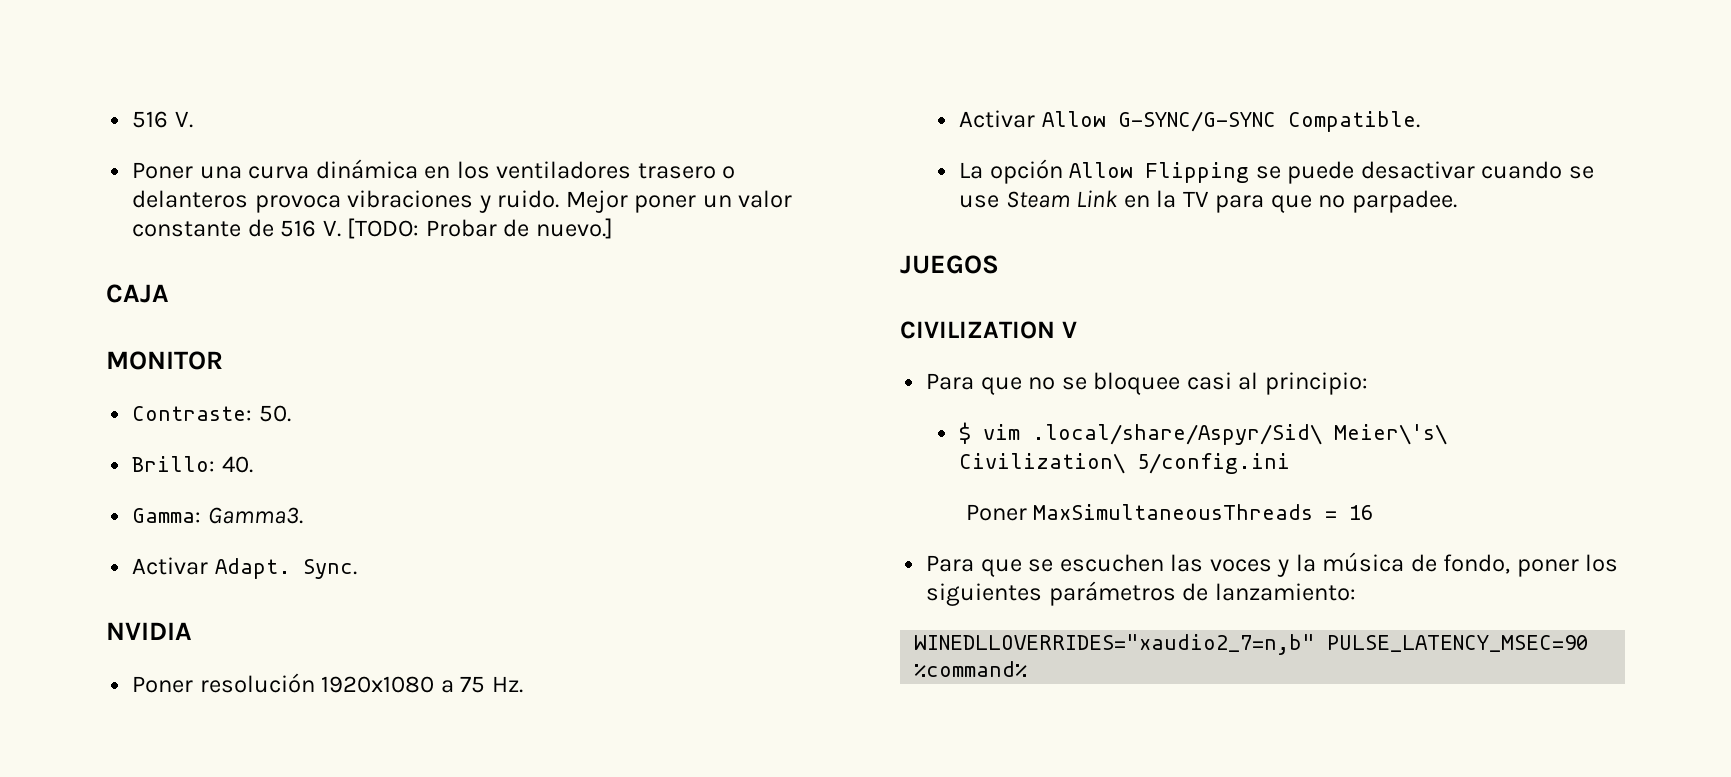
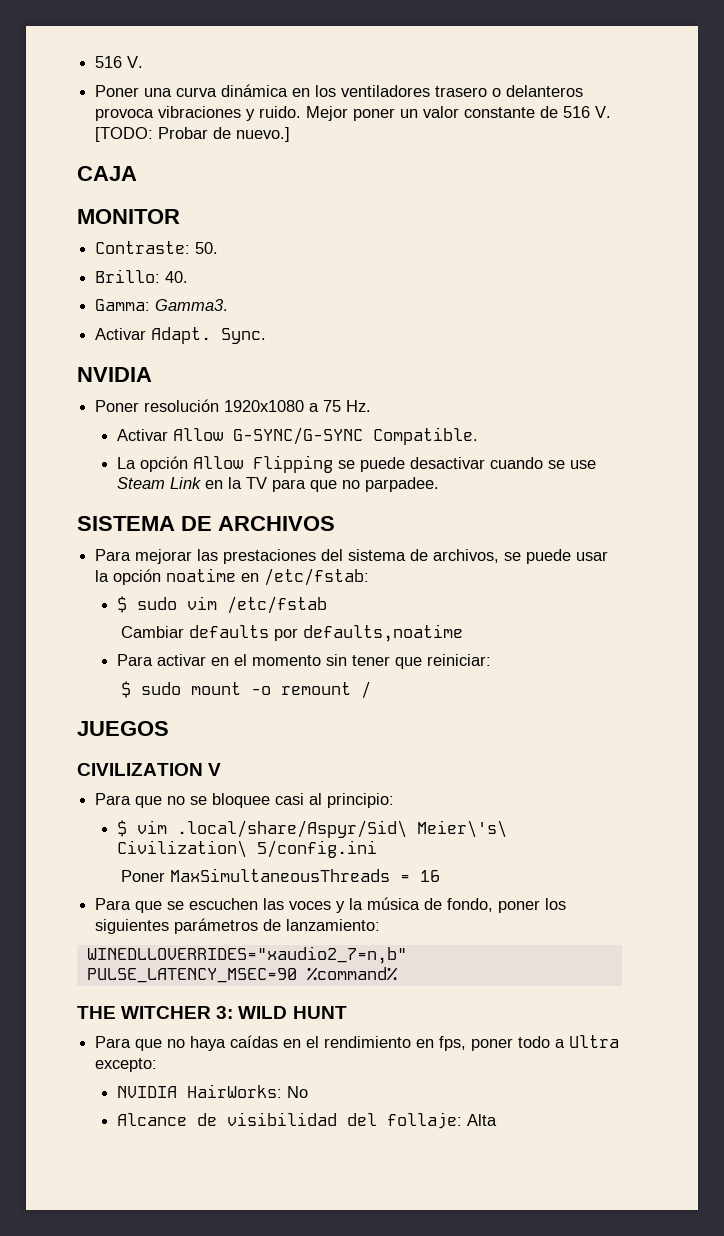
(1457, 201) none -> [77,516,335,531] [95,549,609,564] [95,568,370,586] [117,596,328,614] [121,624,464,642] [117,654,492,669] [121,681,372,699] // SISTEMA DE ARCHIVOS // Para mejorar las prestaciones del sistema de archivos, se puede usar la opción noatime en /etc/fstab: // $ sudo vim /etc/fstab // Cambiar defaults por defaults,noatime // Para activar en el momento sin tener que reiniciar: // $ sudo mount -o remount /
(1028, 669) none -> [77,1006,347,1019] [95,1035,620,1051] [95,1058,158,1072] [117,1084,309,1098] [117,1112,498,1129] // THE WITCHER 3: WILD HUNT // Para que no haya caídas en el rendimiento en fps, poner todo a Ultra excepto: // NVIDIA HairWorks: No // Alcance de visibilidad del follaje: Alta

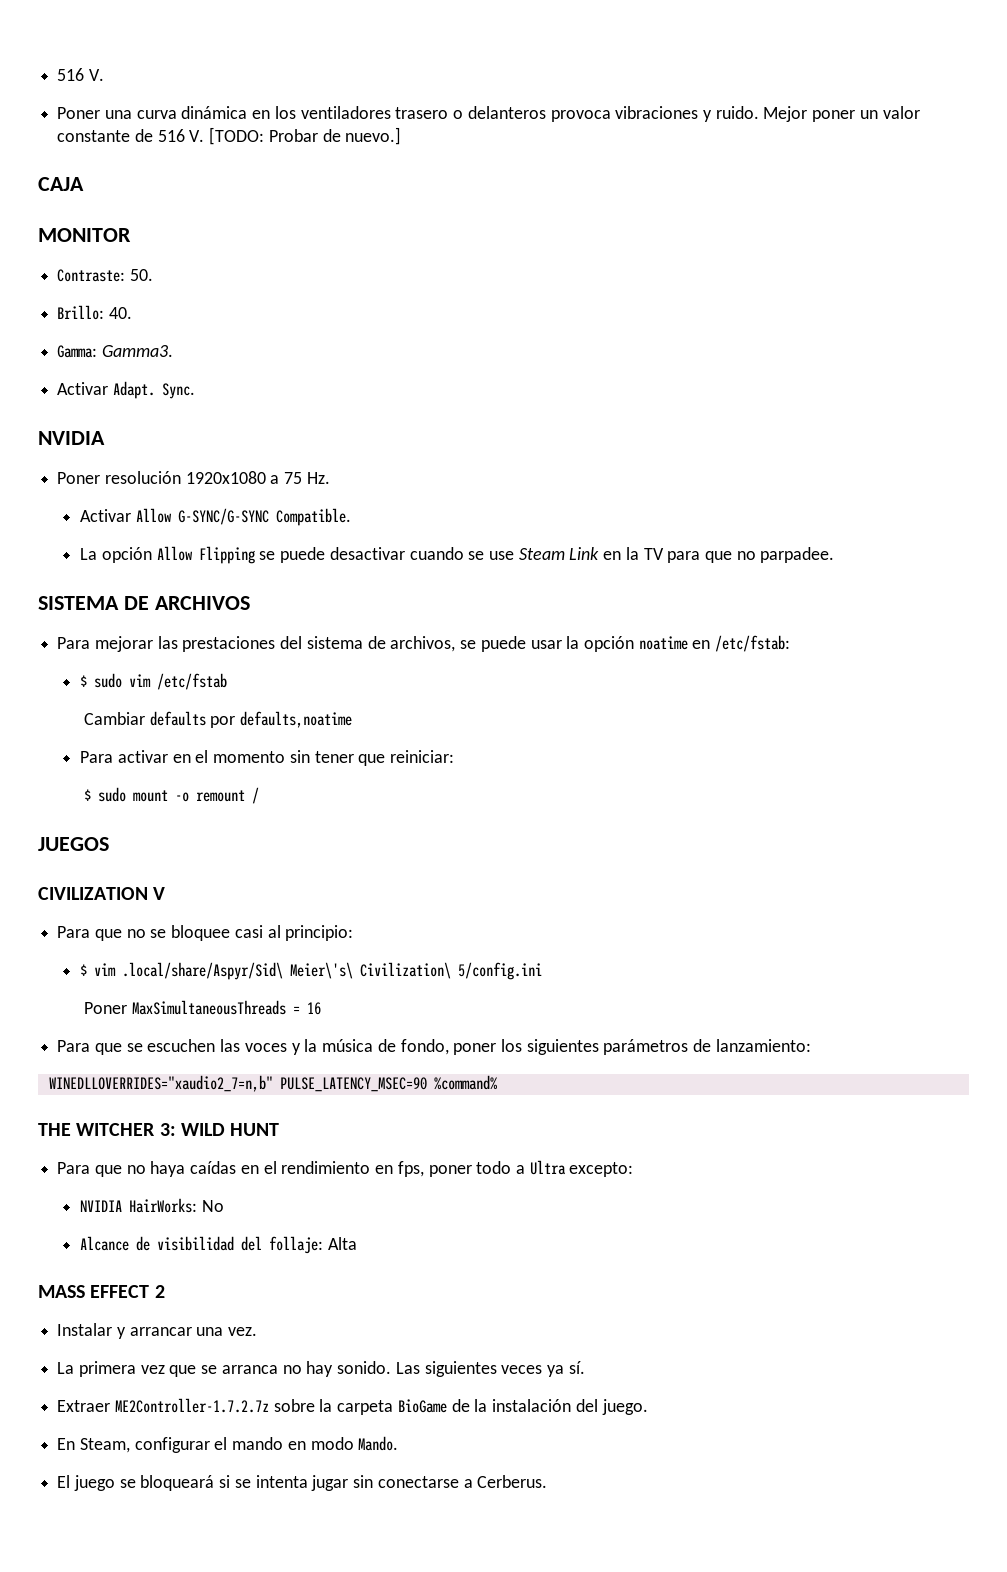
(498, 1120) none -> [38,1285,165,1298] [57,1323,258,1339] [57,1361,585,1377] [57,1398,648,1415] [57,1436,399,1453] [57,1475,548,1491] // MASS EFFECT 2 // Instalar y arrancar una vez. // La primera vez que se arranca no hay sonido. Las siguientes veces ya sí. // Extraer ME2Controller-1.7.2.7z sobre la carpeta BioGame de la instalación del juego. // En Steam, configurar el mando en modo Mando. // El juego se bloqueará si se intenta jugar sin conectarse a Cerberus.

